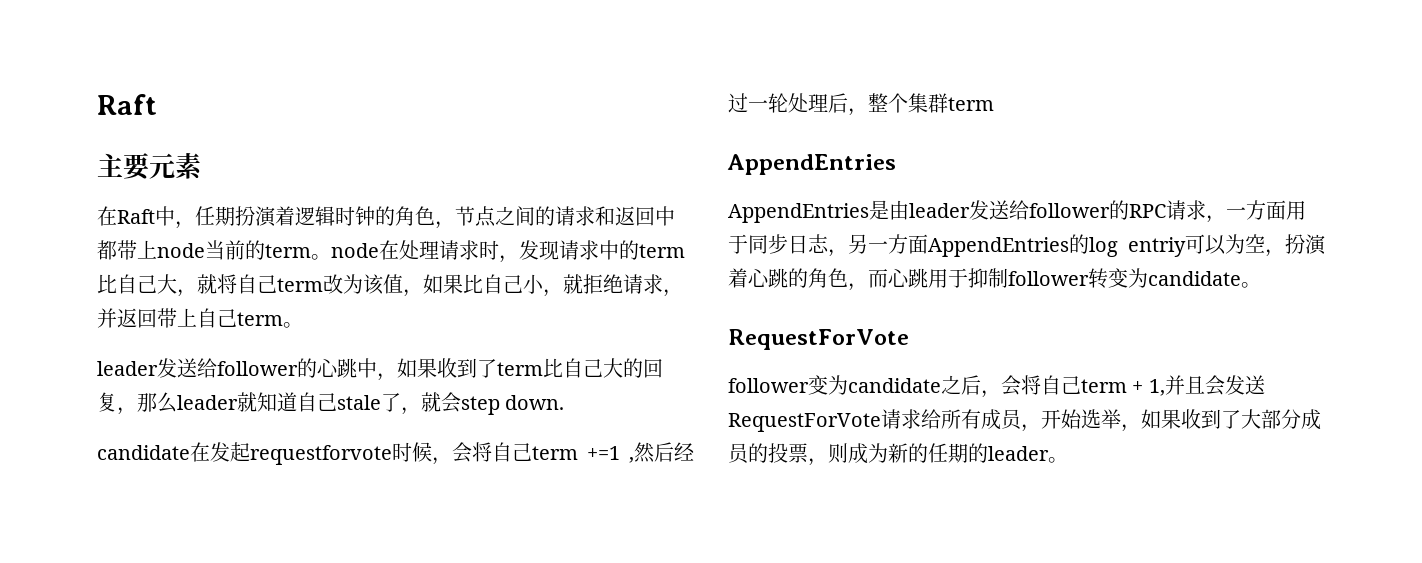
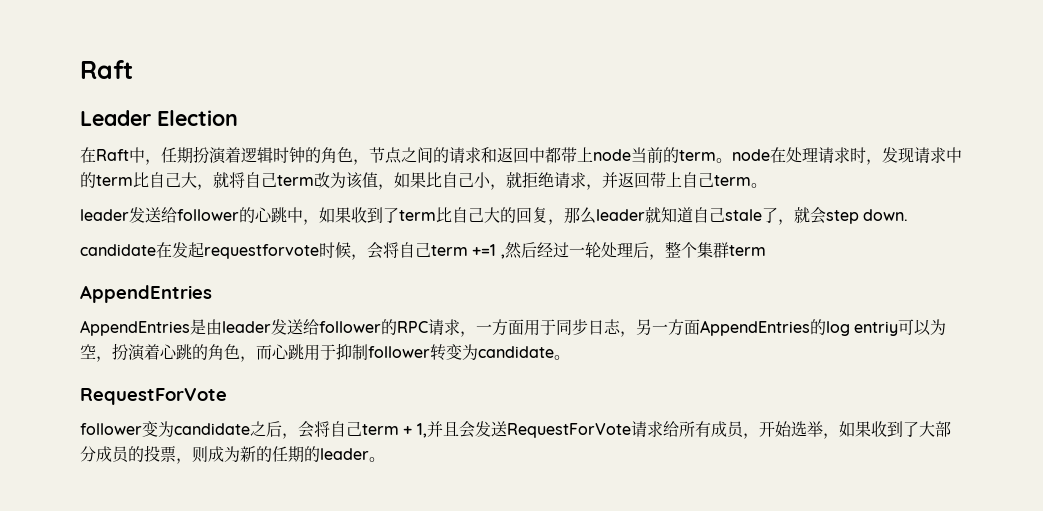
[97,153,202,180] 主要元素 -> [80,110,238,126] Leader Election

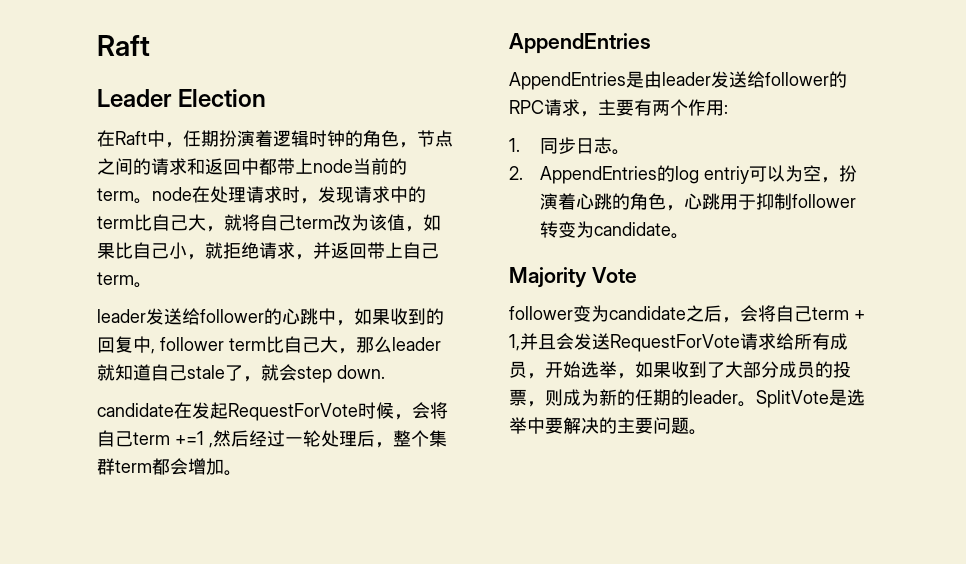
[383,207,548,223] 了term比自己大的回复 -> [426,308,444,325] [97,336,338,354] 的回复中, follower term比自己大
[204,244,319,259] requestforvote -> [228,403,358,421] RequestForVote
(766, 250) none -> [152,458,242,476] 都会增加。
[476,319,700,337] 一方面用于同步日志，另一方面 -> [598,99,728,116] [509,137,631,155] [509,166,523,180] 主要有两个作用: // 1.同步日志。 // 2.
[256,344,272,360] 而 -> (685, 208) none
[80,388,227,405] RequestForVote -> [509,267,637,288] Majority Vote
(385, 459) none -> [756,389,865,408] [509,417,707,435] SplitVote是选举中要解决的主要问题。

